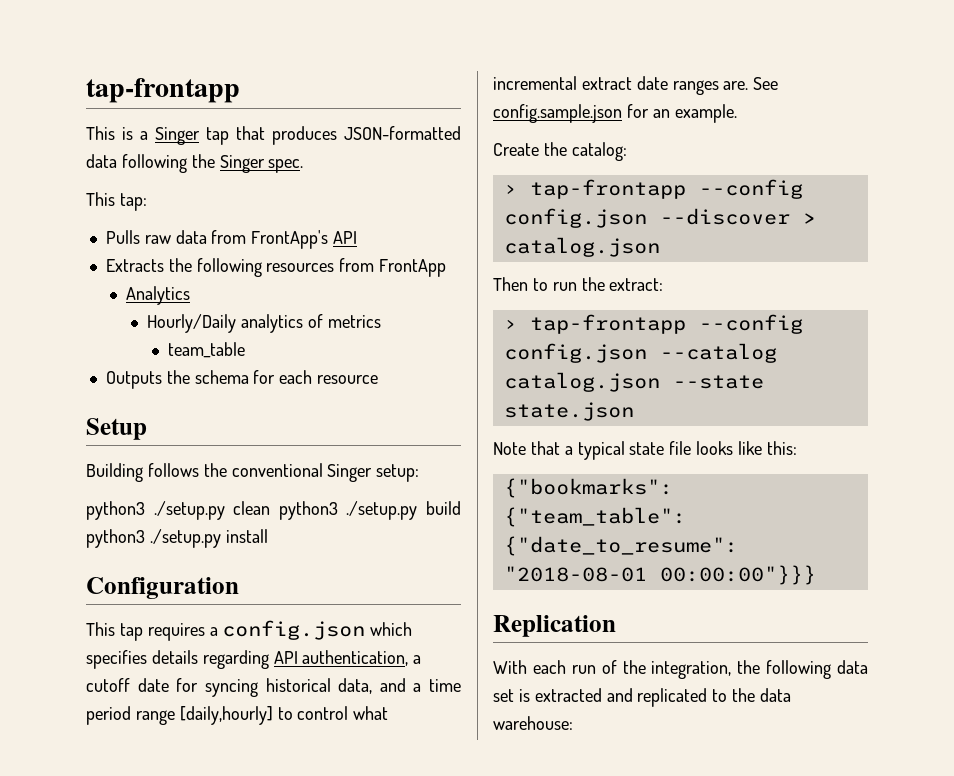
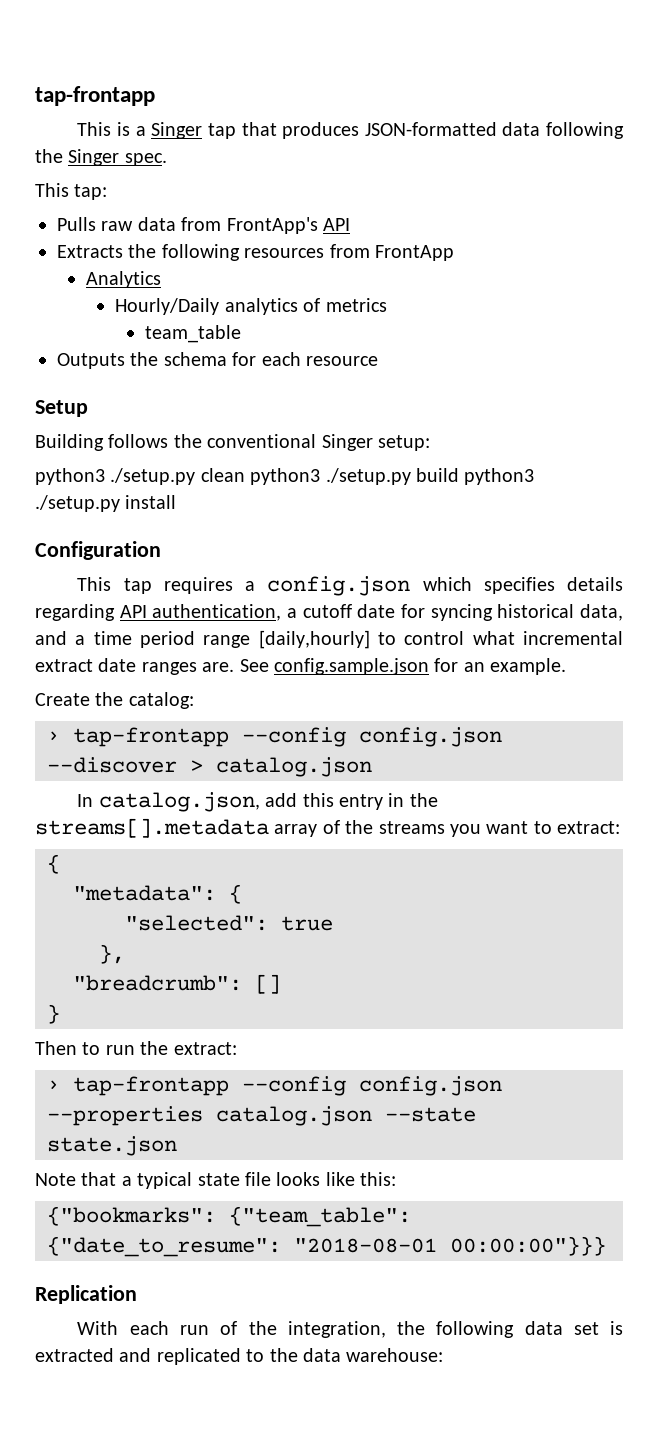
(660, 247) none -> [77,792,438,812] [35,818,621,838] [47,854,60,874] [73,884,242,904] [125,915,333,931] [99,944,125,964] [73,974,281,994] [47,1004,60,1024] // In catalog.json, add this entry in the streams[].metadata array of the streams you want to extract: // { // "metadata": { // "selected": true // }, // "breadcrumb": [] // }
[659,343,777,363] --catalog -> [47,1106,203,1126] --properties

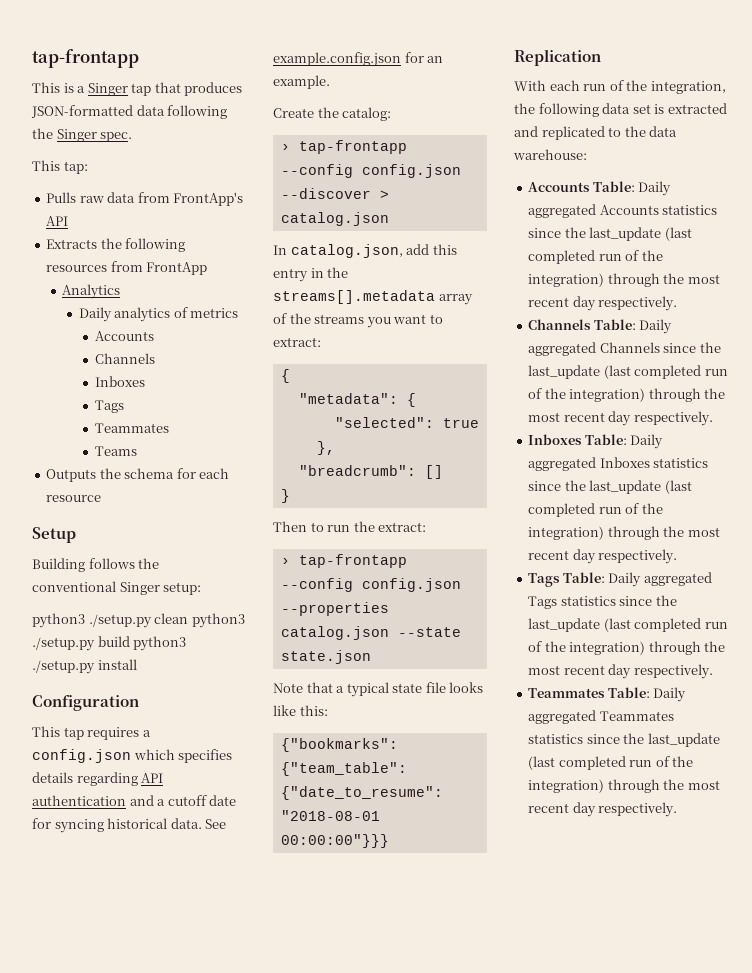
[115,298,220,315] Hourly/Daily -> [78,307,112,322] Daily
[144,325,241,343] team_table -> [94,331,154,341] [94,353,155,364] [94,376,145,387] [94,400,124,413] [94,423,169,433] [94,446,137,456] Accounts // Channels // Inboxes // Tags // Teammates // Teams
[152,604,282,621] authentication, -> [32,795,154,806] authentication and
[580,604,624,621] [35,630,623,649] [35,658,429,675] data, and a time period range [daily,hourly] to control what incremental extract date ranges are. See config.sample.json -> [170,818,227,829] [273,52,401,67] data. See example.config.json
(444, 1355) none -> [528,181,672,196] [528,204,718,218] [528,227,692,241] [528,250,663,264] [528,273,720,287] [528,296,678,311] [528,319,673,334] [528,342,721,356] [528,365,728,379] [528,388,726,402] [528,411,713,426] [528,434,664,449] [528,457,709,471] [528,480,692,494] [528,503,663,517] [528,526,720,540] [528,549,678,564] [528,572,712,587] [528,595,677,609] [528,618,728,632] [528,641,726,655] [528,664,713,679] [528,687,687,702] [528,710,674,724] [528,733,720,747] [528,756,694,770] [528,779,720,793] [528,802,678,817] // Accounts Table: Daily aggregated Accounts statistics since the last_update (last completed run of the integration) through the most recent day respectively. // Channels Table: Daily aggregated Channels since the last_update (last completed run of the integration) through the most recent day respectively. // Inboxes Table: Daily aggregated Inboxes statistics since the last_update (last completed run of the integration) through the most recent day respectively. // Tags Table: Daily aggregated Tags statistics since the last_update (last completed run of the integration) through the most recent day respectively. // Teammates Table: Daily aggregated Teammates statistics since the last_update (last completed run of the integration) through the most recent day respectively.

